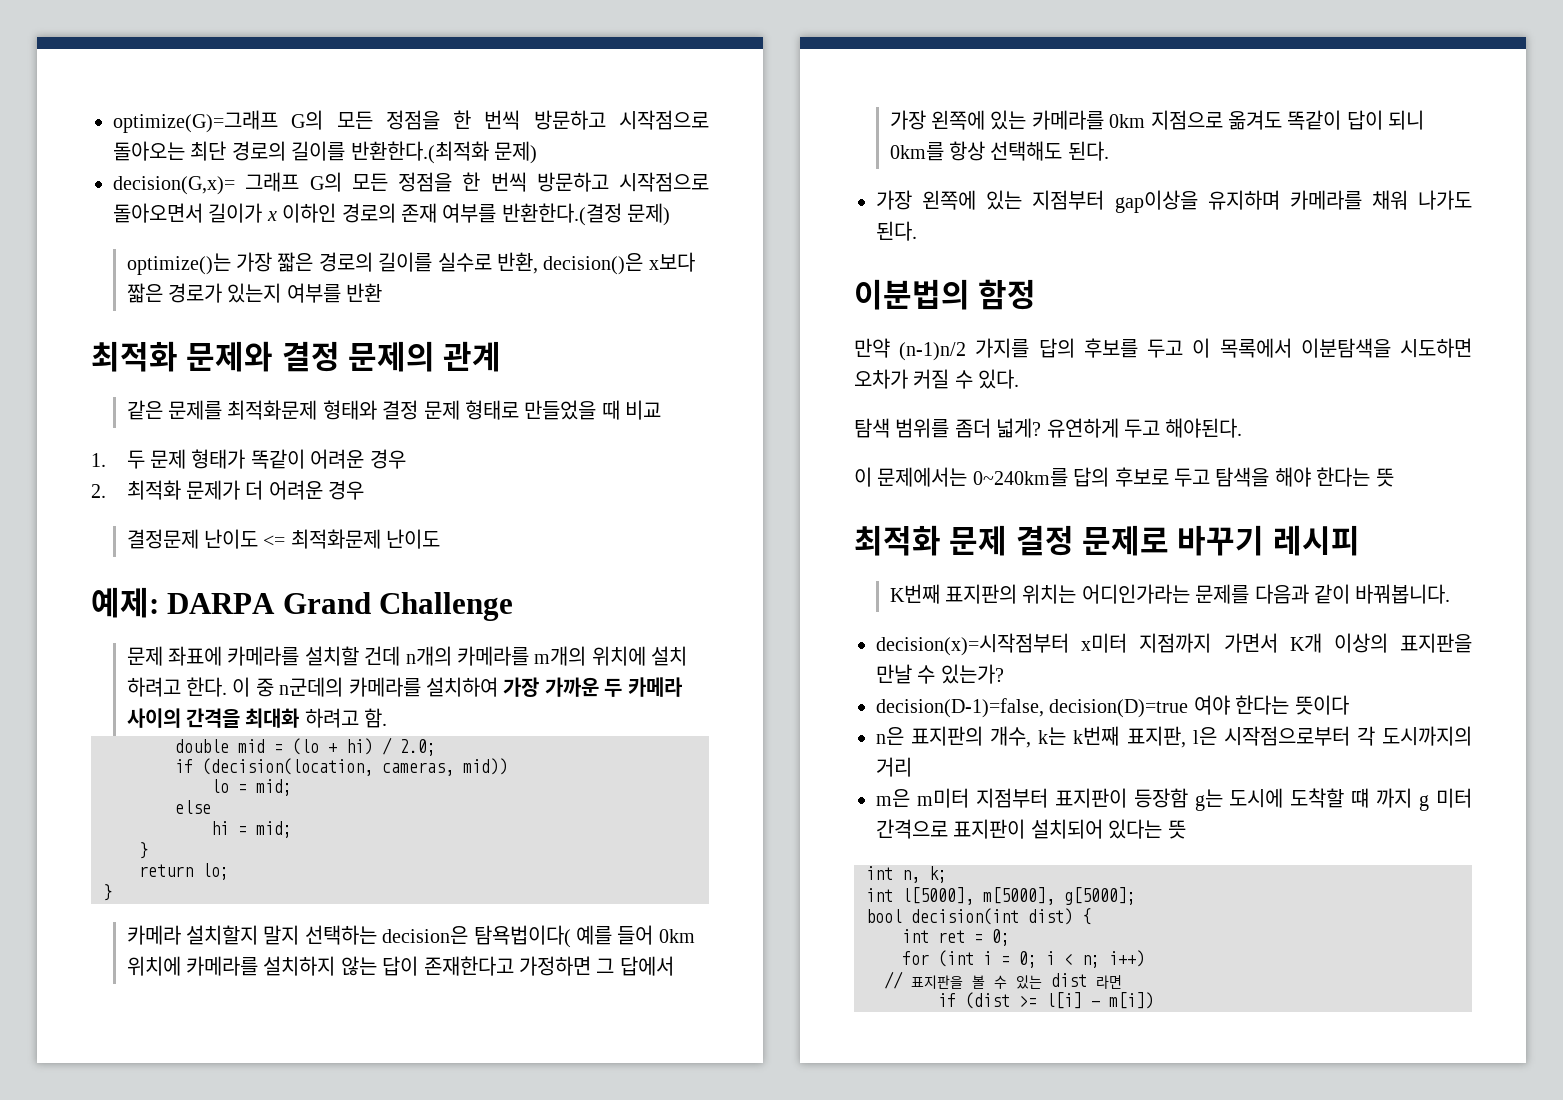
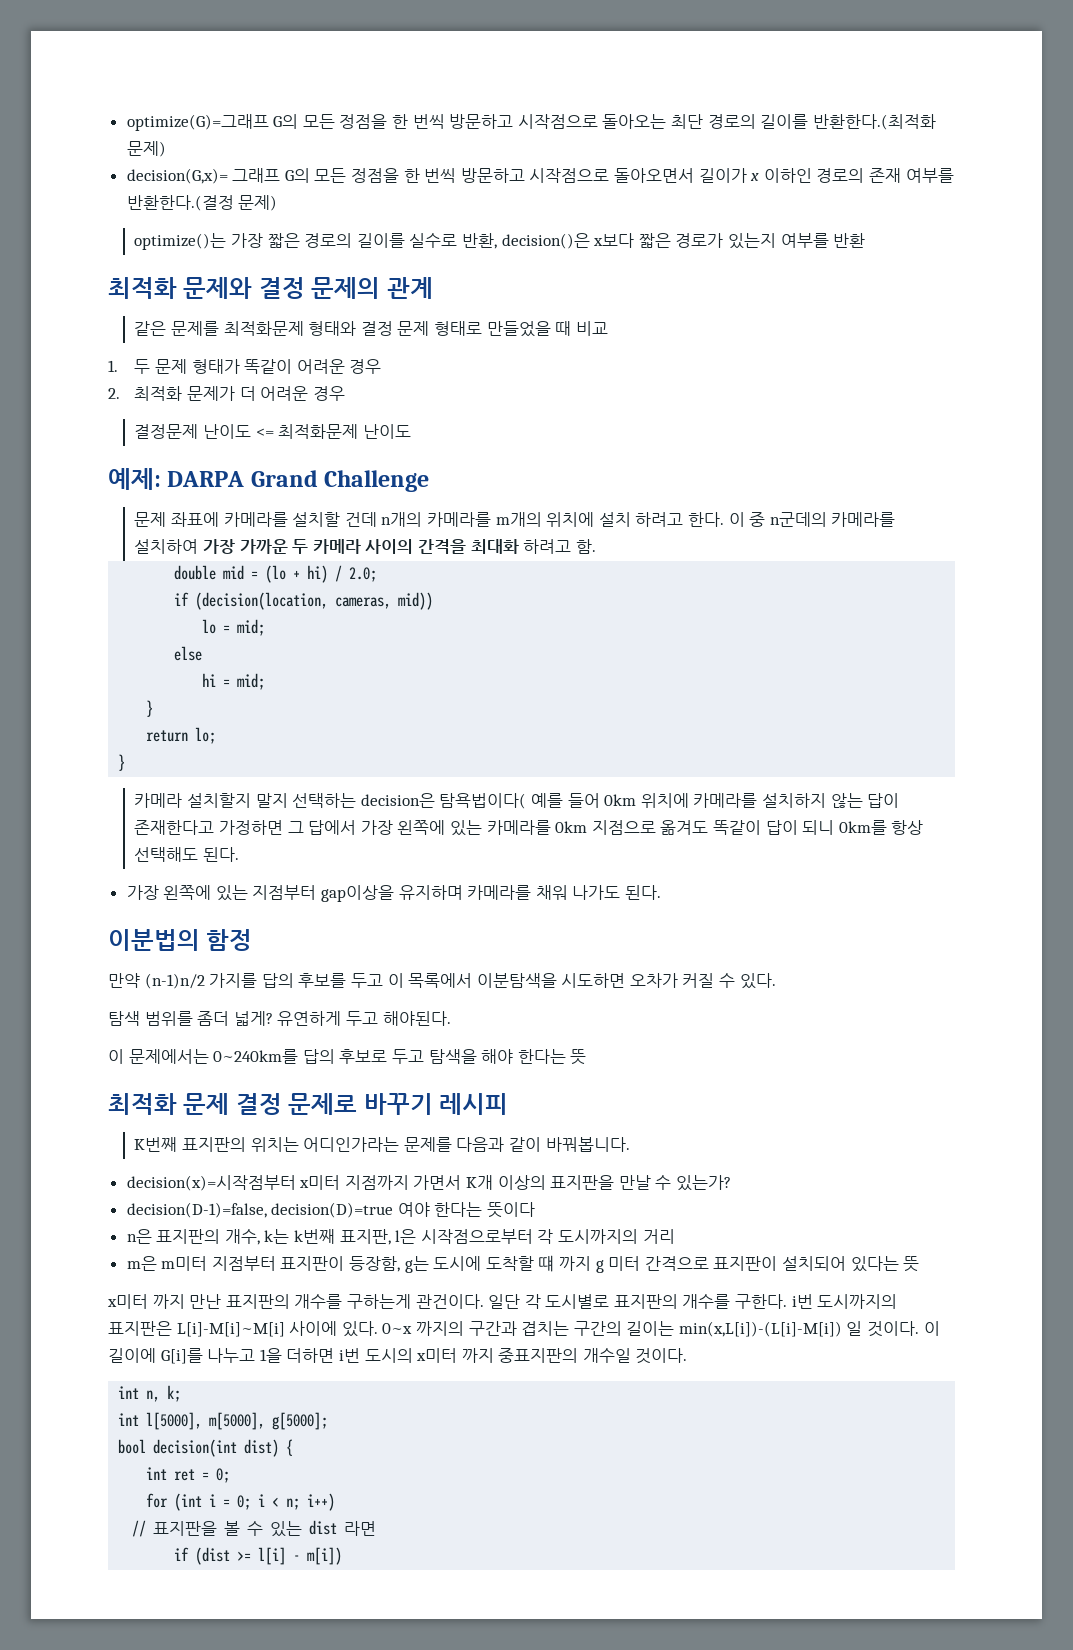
[1133,788,1188,808] 등장함 -> [349,1256,401,1272] 등장함,
(1186, 829) none -> [107,1294,898,1309] [108,1321,940,1337] [108,1348,688,1364] // x미터 까지 만난 표지판의 개수를 구하는게 관건이다. 일단 각 도시별로 표지판의 개수를 구한다. i번 도시까지의 표지판은 L[i]-M[i]~M[i] 사이에 있다. 0~x 까지의 구간과 겹치는 구간의 길이는 min(x,L[i])-(L[i]-M[i]) 일 것이다. 이 길이에 G[i]를 나누고 1을 더하면 i번 도시의 x미터 까지 중표지판의 개수일 것이다.

